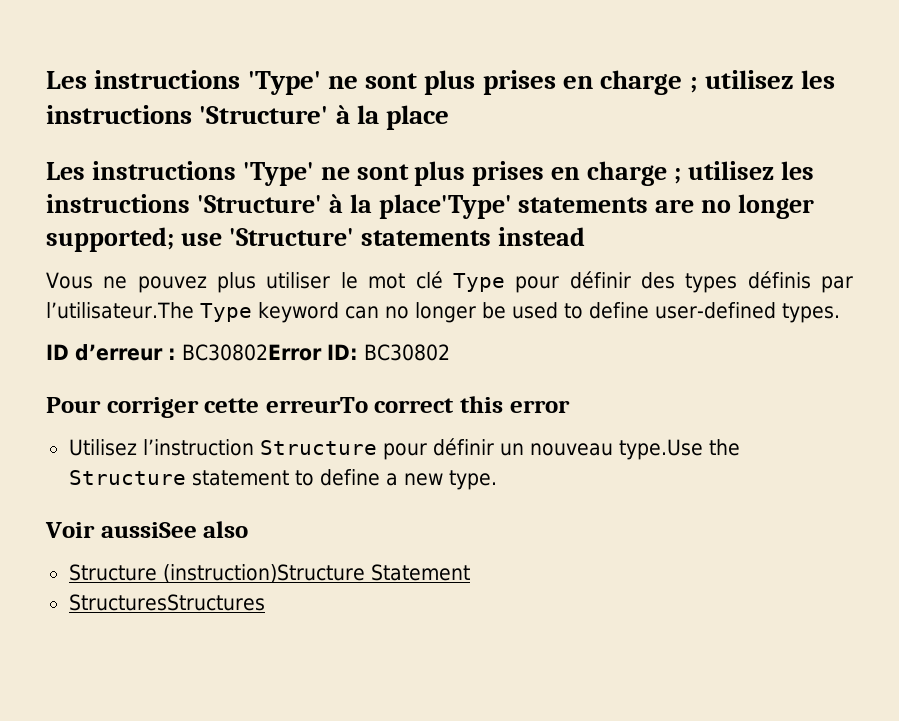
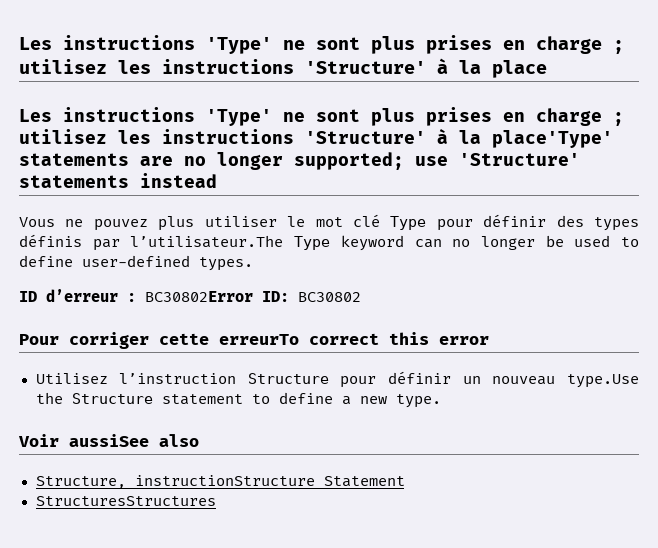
[68,564,365,583] Structure (instruction)Structure -> [35,475,315,489] Structure, instructionStructure

